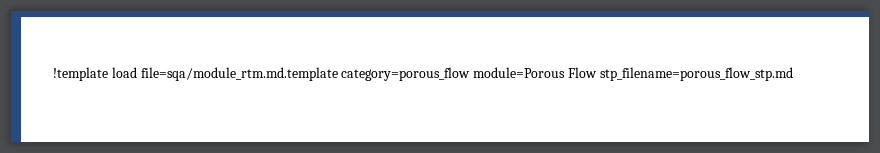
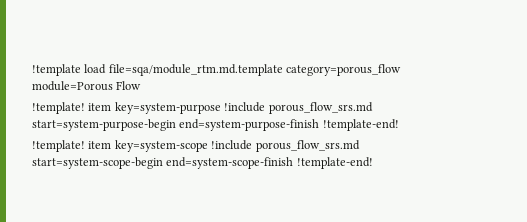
[599,67,793,81] stp_filename=porous_flow_stp.md -> [32,102,373,114] [32,119,399,131] [32,140,360,152] [32,157,373,169] // !template! item key=system-purpose !include porous_flow_srs.md start=system-purpose-begin end=system-purpose-finish !template-end! // !template! item key=system-scope !include porous_flow_srs.md start=system-scope-begin end=system-scope-finish !template-end!

